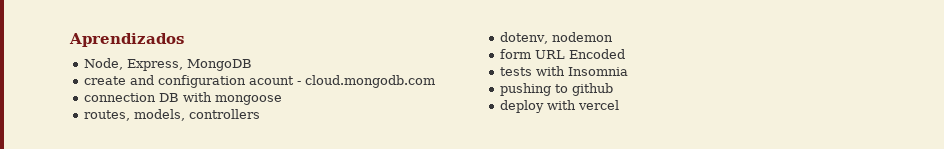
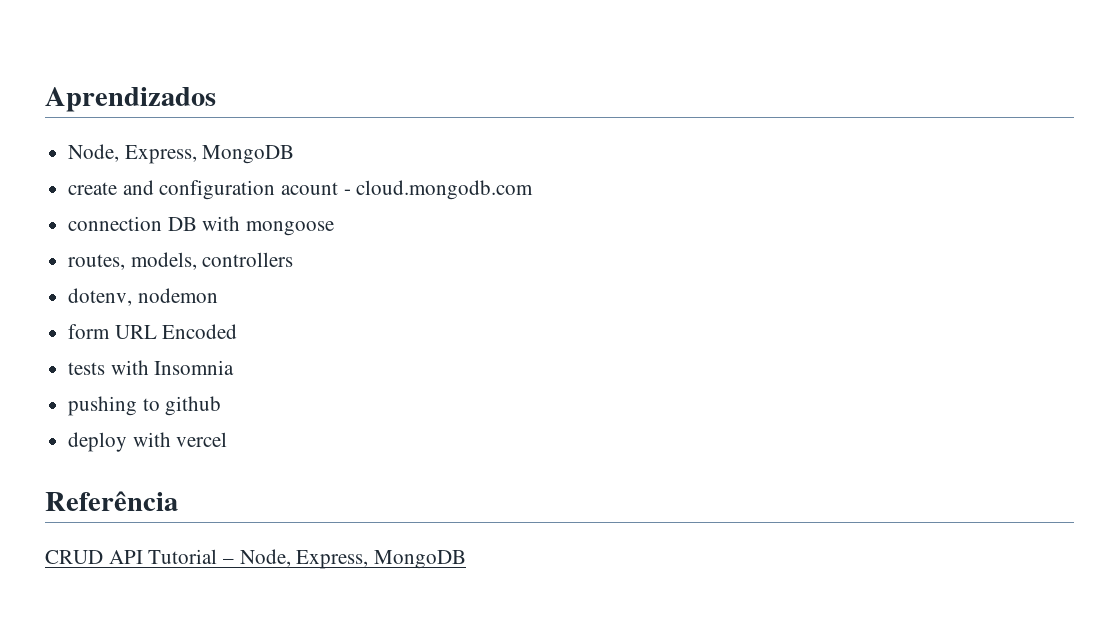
(620, 105) none -> [45,491,178,511] [45,549,467,569] // Referência // CRUD API Tutorial – Node, Express, MongoDB

